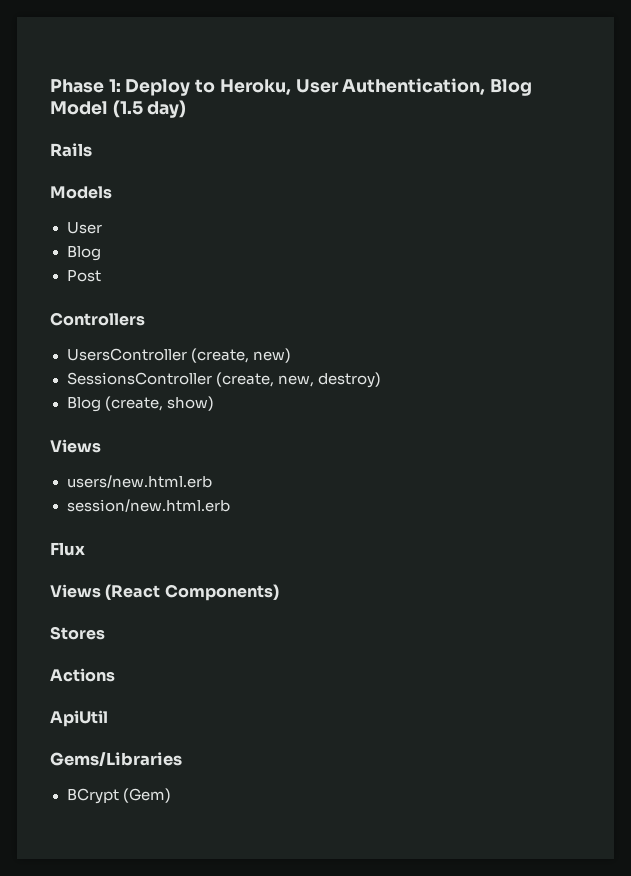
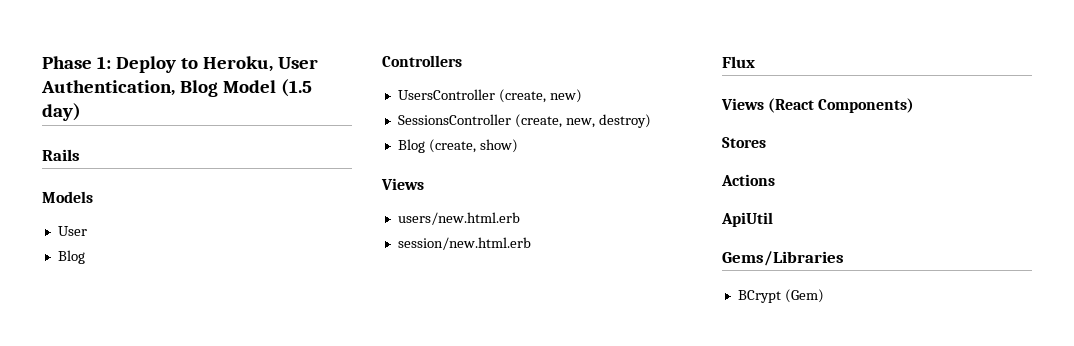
[66,270,101,282] // Post -> (85, 257) none

